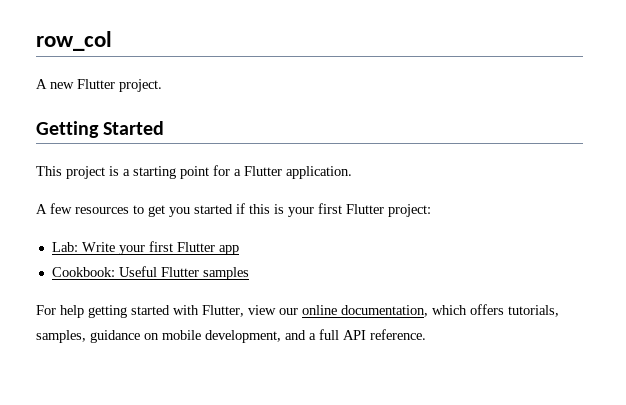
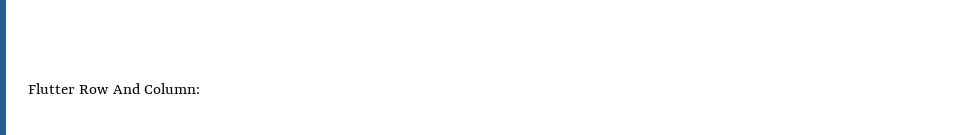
[36,31,112,51] [36,79,162,92] [36,121,165,138] [36,165,352,179] [36,203,431,217] [51,241,239,255] [51,266,249,280] [36,304,559,318] [36,329,426,343] row_col // A new Flutter project. // Getting Started // This project is a starting point for a Flutter application. // A few resources to get you started if this is your first Flutter project: // Lab: Write your first Flutter app // Cookbook: Useful Flutter samples // For help getting started with Flutter, view our online documentation, which offers tutorials, samples, guidance on mobile development, and a full API reference. -> [28,83,201,94] Flutter Row And Column:

